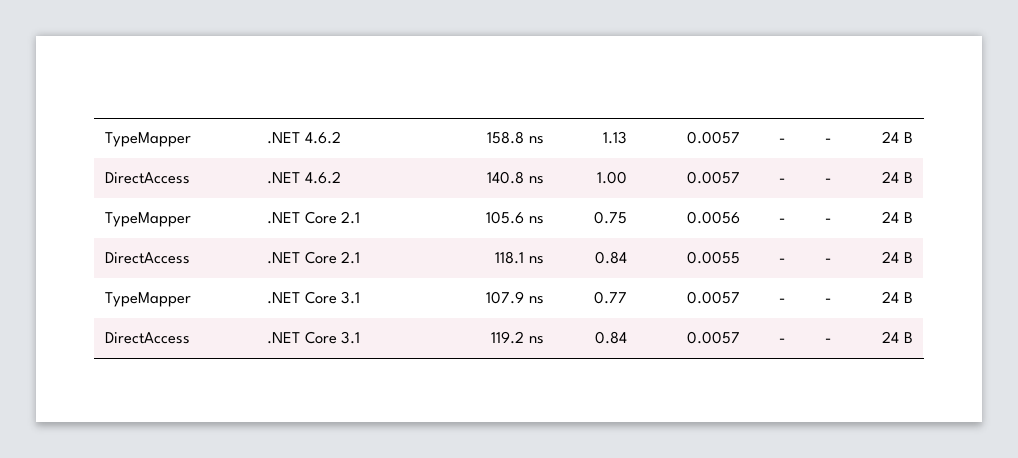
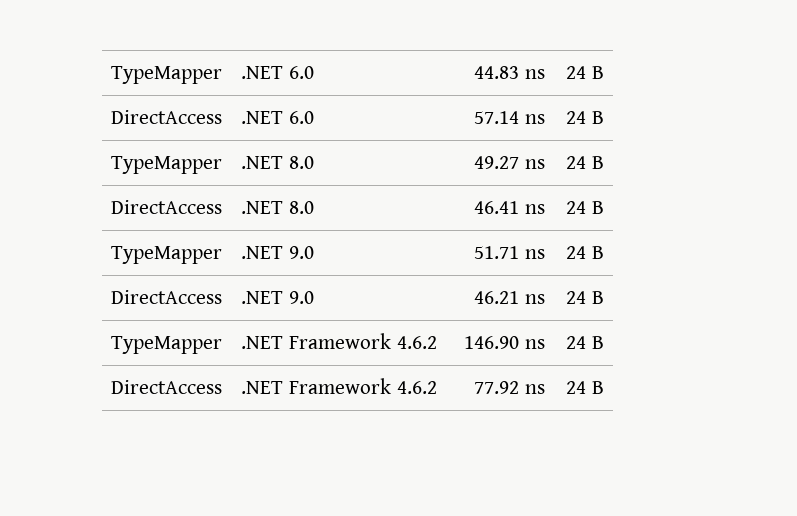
[105,132,192,147] [267,131,341,144] [487,131,544,144] [602,131,627,144] [686,131,740,144] [778,138,785,143] [824,138,831,143] [882,131,913,143] [105,172,191,184] [267,171,341,184] [487,171,544,184] [596,171,627,184] [686,171,740,184] [778,178,785,183] [824,178,831,183] [882,171,913,183] [105,212,192,227] [267,211,361,224] [486,211,544,224] [593,211,627,224] [686,211,740,224] [778,218,785,223] [824,218,831,223] [882,211,913,223] [105,252,191,264] [267,251,361,264] [495,251,544,264] [594,251,627,264] [686,251,740,264] [778,258,785,263] [824,258,831,263] [882,251,913,263] [105,292,192,307] [267,291,361,304] [486,291,544,304] [593,291,627,304] [686,291,740,304] [778,298,785,303] [824,298,831,303] [882,291,913,303] [105,332,191,344] [267,331,361,344] [491,331,544,344] [594,331,627,344] [686,331,740,344] [778,338,785,343] [824,338,831,343] TypeMapper | .NET 4.6.2 | 158.8 ns | 1.13 | 0.0057 | - | - | 24 B // DirectAccess | .NET 4.6.2 | 140.8 ns | 1.00 | 0.0057 | - | - | 24 B // TypeMapper | .NET Core 2.1 | 105.6 ns | 0.75 | 0.0056 | - | - | 24 B // DirectAccess | .NET Core 2.1 | 118.1 ns | 0.84 | 0.0055 | - | - | 24 B // TypeMapper | .NET Core 3.1 | 107.9 ns | 0.77 | 0.0057 | - | - | 24 B // DirectAccess | .NET Core 3.1 | 119.2 ns | 0.84 | 0.0057 | - | - -> [111,66,223,84] [241,66,315,79] [473,66,545,79] [565,66,604,79] [111,110,223,124] [241,111,315,124] [473,111,545,124] [565,111,604,124] [111,156,223,174] [241,156,315,169] [473,156,545,169] [565,156,604,169] [111,200,223,214] [241,201,315,214] [473,201,545,214] [565,201,604,214] [111,246,223,264] [241,246,315,259] [473,246,545,259] [565,246,604,259] [111,290,223,304] [241,291,315,304] [473,291,545,304] [565,291,604,304] [111,336,223,354] [241,333,437,349] [463,336,545,349] [565,336,604,349] [111,380,223,394] [241,378,437,394] [473,381,545,394] TypeMapper | .NET 6.0 | 44.83 ns | 24 B // DirectAccess | .NET 6.0 | 57.14 ns | 24 B // TypeMapper | .NET 8.0 | 49.27 ns | 24 B // DirectAccess | .NET 8.0 | 46.41 ns | 24 B // TypeMapper | .NET 9.0 | 51.71 ns | 24 B // DirectAccess | .NET 9.0 | 46.21 ns | 24 B // TypeMapper | .NET Framework 4.6.2 | 146.90 ns | 24 B // DirectAccess | .NET Framework 4.6.2 | 77.92 ns

